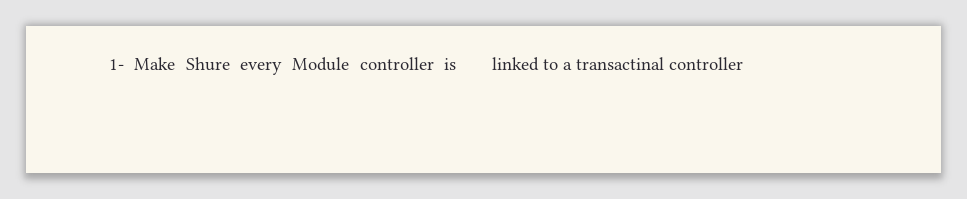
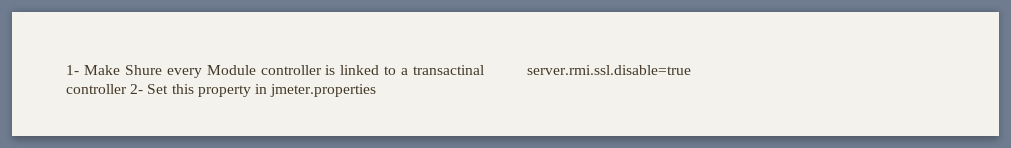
(743, 63) none -> [130,84,377,97] [527,65,691,75] 2- Set this property in jmeter.properties server.rmi.ssl.disable=true

